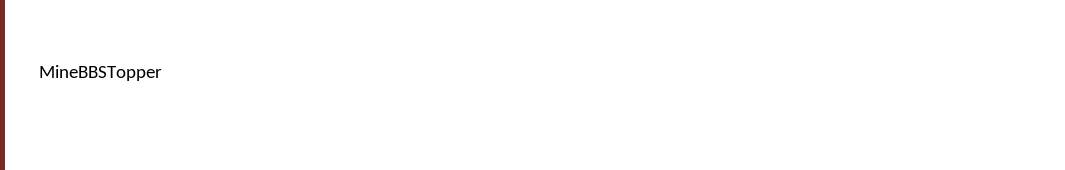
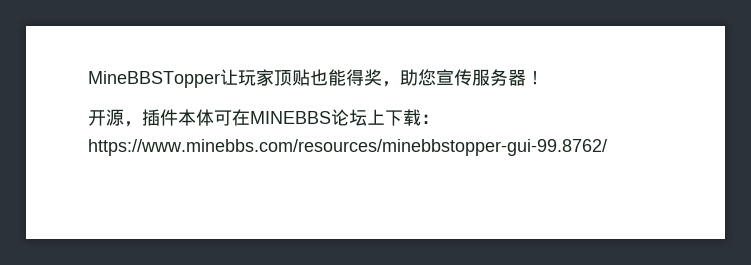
(162, 73) none -> [220,69,544,87] [88,109,439,127] [88,139,607,156] 让玩家顶贴也能得奖，助您宣传服务器！ // 开源，插件本体可在MINEBBS论坛上下载：https://www.minebbs.com/resources/minebbstopper-gui-99.8762/

